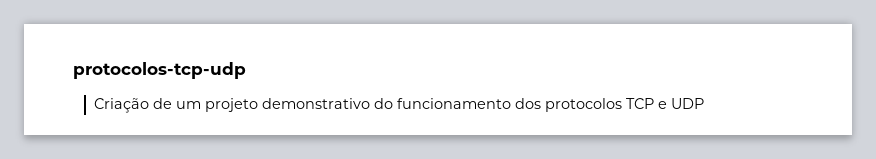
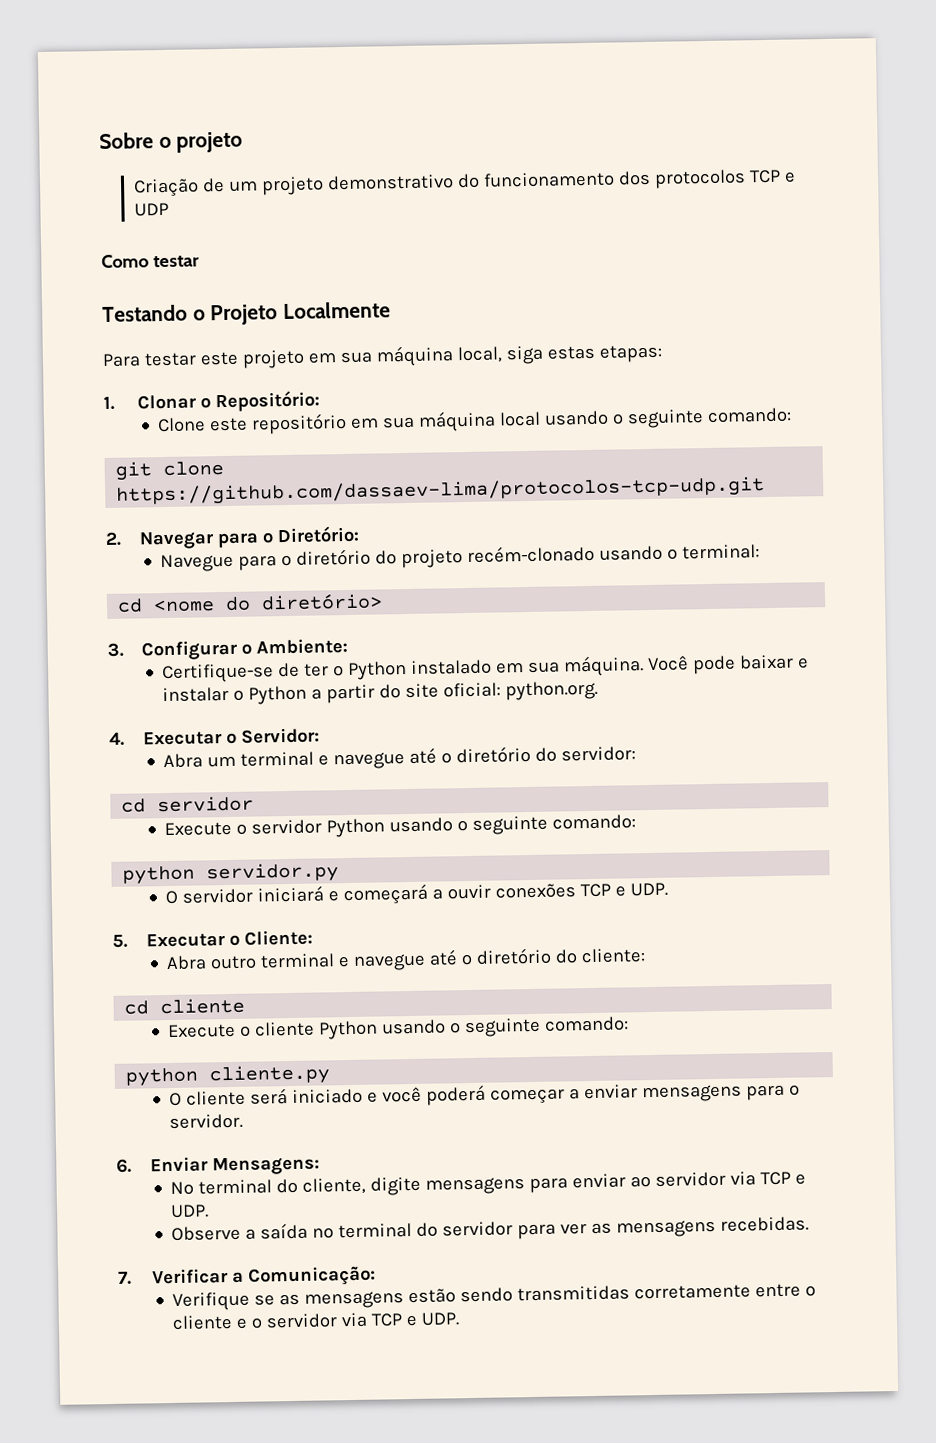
[73,62,246,79] protocolos-tcp-udp -> [99,131,244,153] Sobre o projeto
(705, 103) none -> [101,254,200,269] [102,301,392,326] [102,344,663,369] [103,390,320,413] [157,407,793,435] [115,460,225,481] [116,476,766,506] [105,525,360,550] [160,544,761,573] [117,593,384,613] [107,637,348,661] [162,654,810,684] [162,680,599,705] [109,727,320,746] [163,745,637,770] [121,795,255,813] [164,814,637,838] [122,862,340,885] [165,882,669,906] [112,929,313,948] [166,947,647,971] [124,997,246,1015] [167,1016,630,1040] [125,1064,331,1087] [169,1084,801,1107] [169,1113,244,1130] [116,1156,320,1176] [170,1171,807,1196] [170,1204,210,1218] [171,1216,810,1241] [118,1265,376,1287] [172,1283,817,1311] [172,1312,461,1330] // Como testar // Testando o Projeto Localmente // Para testar este projeto em sua máquina local, siga estas etapas: // 1. Clonar o Repositório: // Clone este repositório em sua máquina local usando o seguinte comando: // git clone https://github.com/dassaev-lima/protocolos-tcp-udp.git // 2. Navegar para o Diretório: // Navegue para o diretório do projeto recém-clonado usando o terminal: // cd <nome do diretório> // 3. Configurar o Ambiente: // Certifique-se de ter o Python instalado em sua máquina. Você pode baixar e instalar o Python a partir do site oficial: python.org. // 4. Executar o Servidor: // Abra um terminal e navegue até o diretório do servidor: // cd servidor // Execute o servidor Python usando o seguinte comando: // python servidor.py // O servidor iniciará e começará a ouvir conexões TCP e UDP. // 5. Executar o Cliente: // Abra outro terminal e navegue até o diretório do cliente: // cd cliente // Execute o cliente Python usando o seguinte comando: // python cliente.py // O cliente será iniciado e você poderá começar a enviar mensagens para o servidor. // 6. Enviar Mensagens: // No terminal do cliente, digite mensagens para enviar ao servidor via TCP e UDP. // Observe a saída no terminal do servidor para ver as mensagens recebidas. // 7. Verificar a Comunicação: // Verifique se as mensagens estão sendo transmitidas corretamente entre o cliente e o servidor via TCP e UDP.

